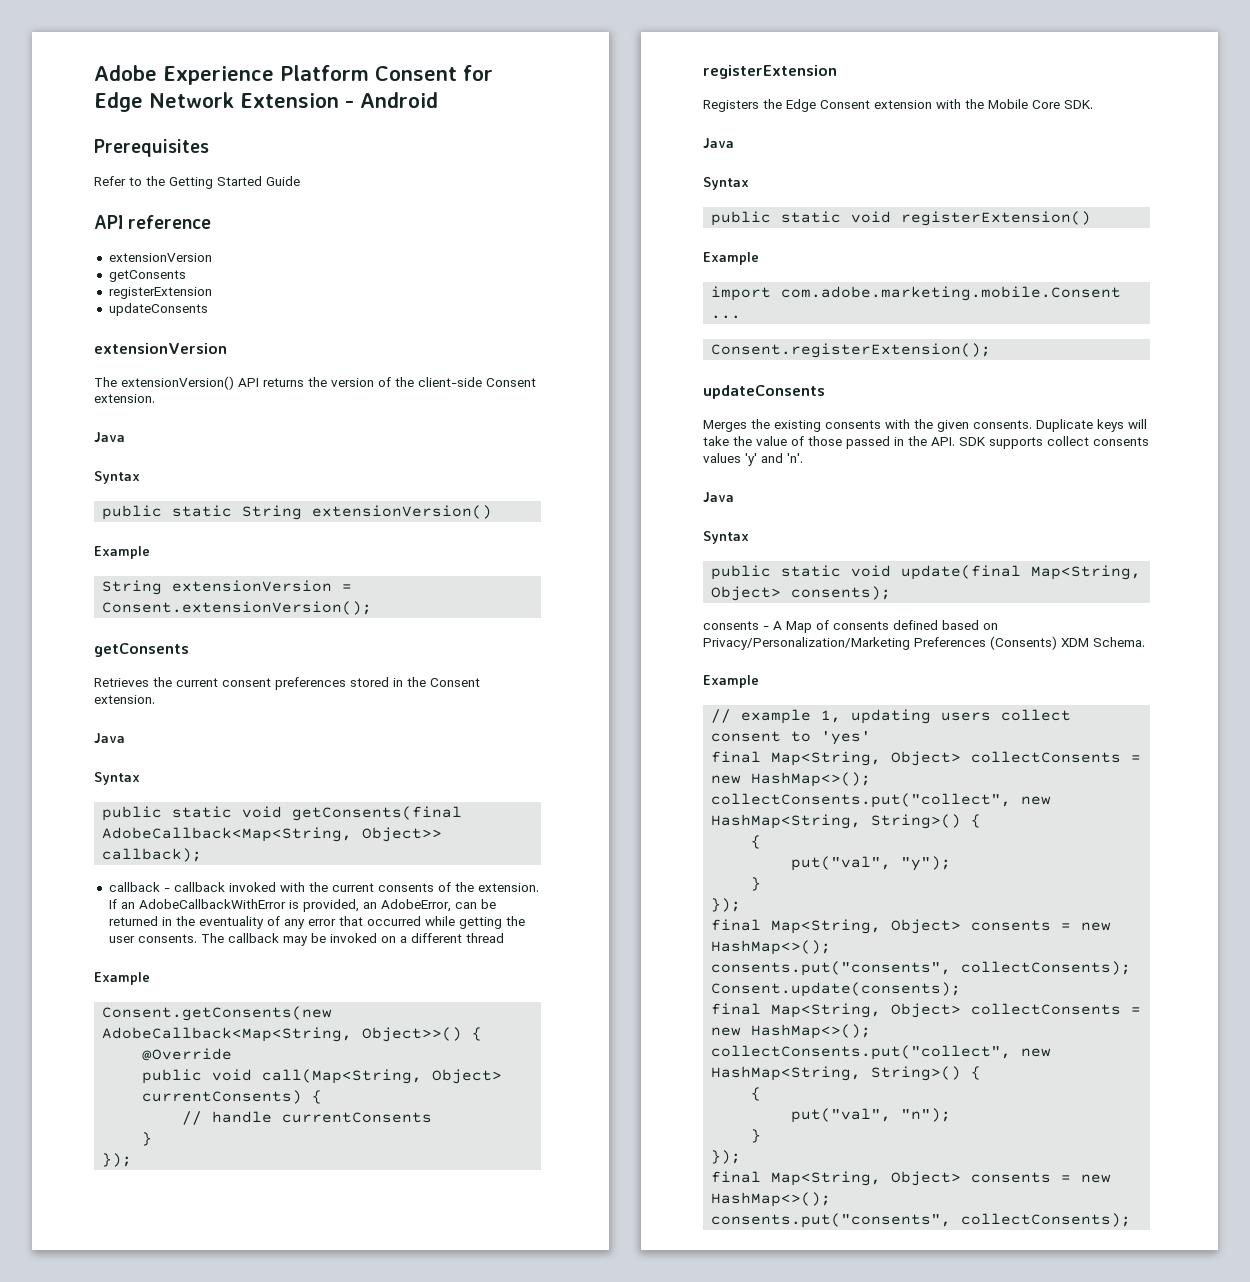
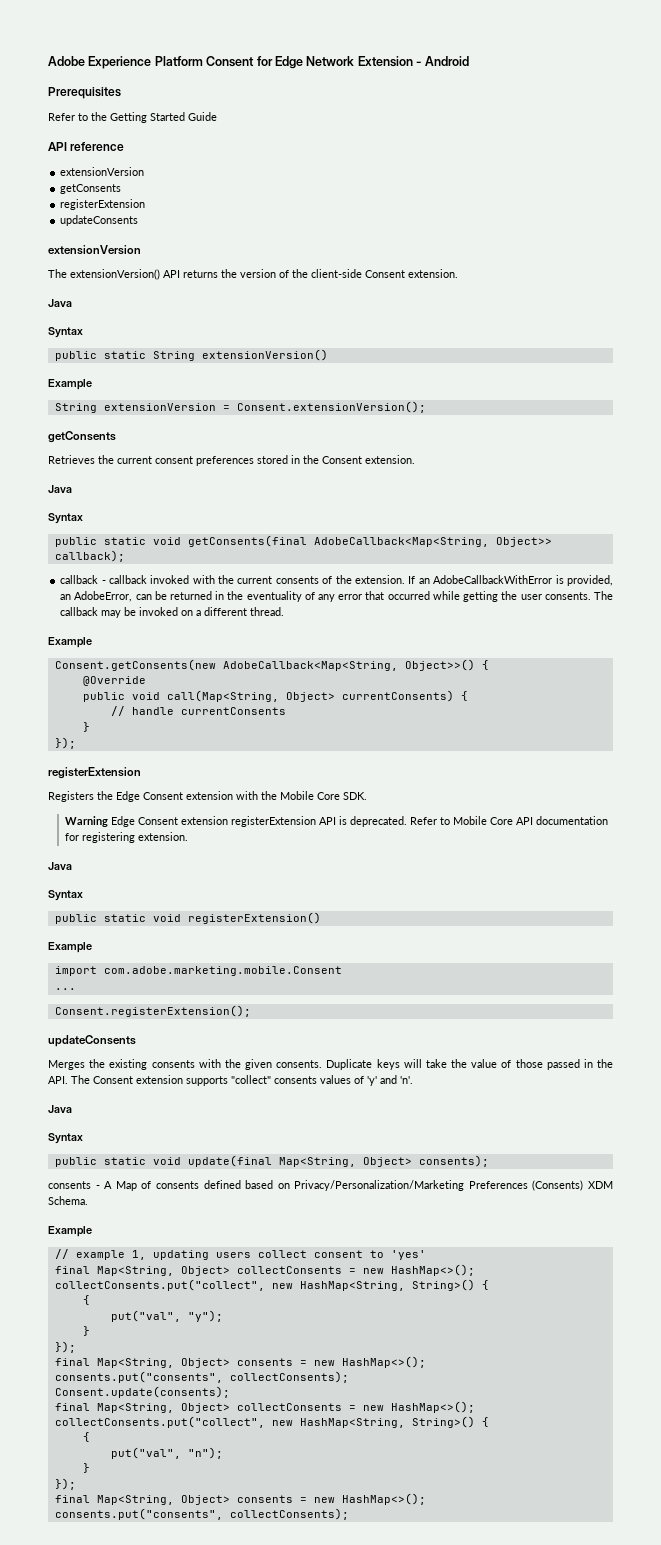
[465,933,504,943] thread -> [250,607,285,616] thread.
(1093, 104) none -> [64,816,608,827] [64,832,188,843] // Warning Edge Consent extension registerExtension API is deprecated. Refer to Mobile Core API documentation for registering extension.
[959,436,1089,449] SDK supports collect -> [71,1075,271,1086] The Consent extension supports "collect"
(741, 458) none -> [354,1076,364,1084] of

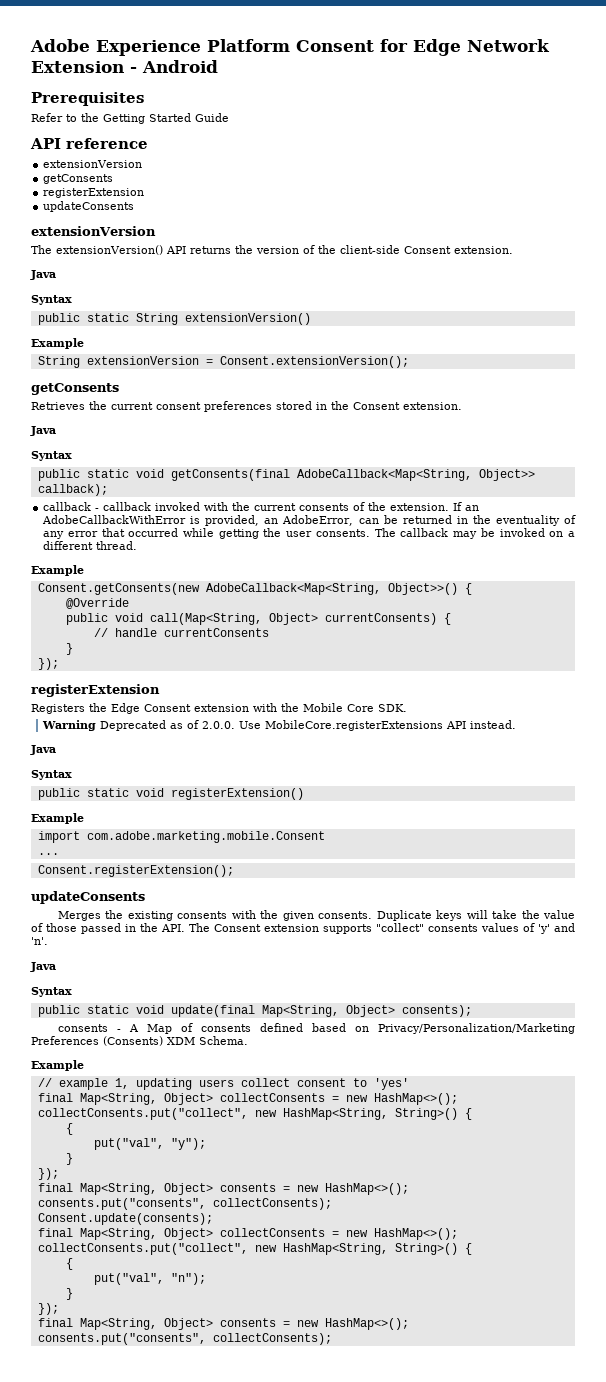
[110,816,608,827] [64,832,188,843] Edge Consent extension registerExtension API is deprecated. Refer to Mobile Core API documentation for registering extension. -> [100,720,517,731] Deprecated as of 2.0.0. Use MobileCore.registerExtensions API instead.

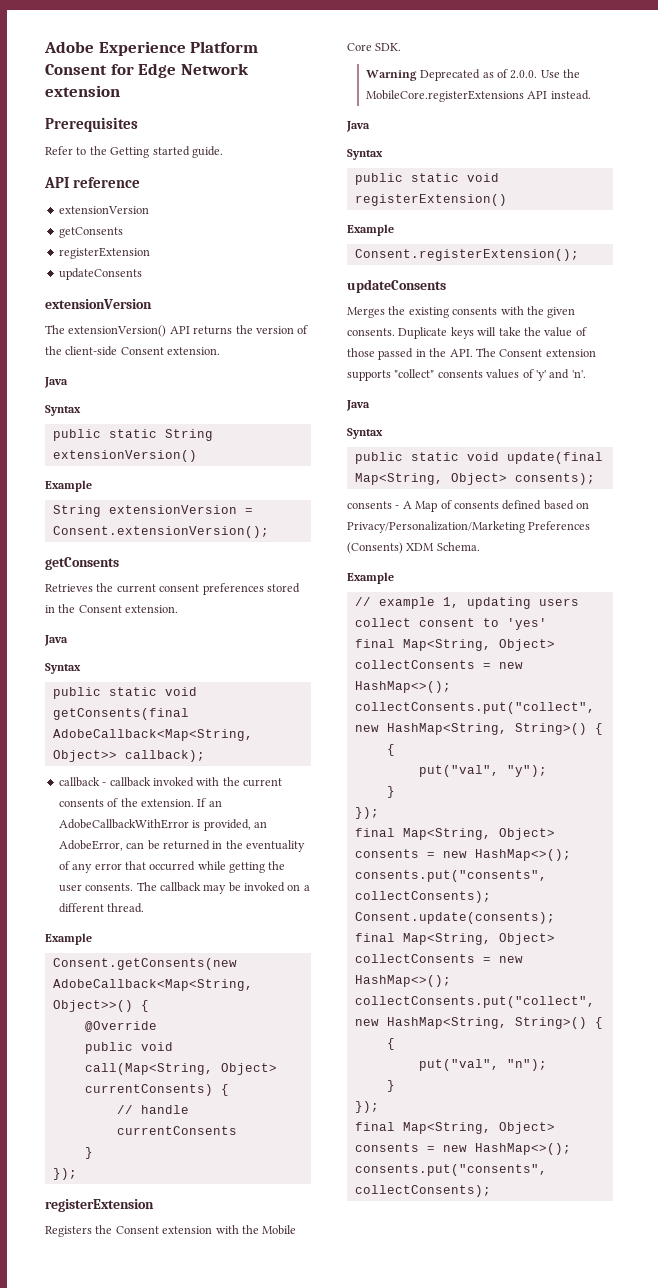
[31,60,218,73] Extension - Android -> [45,85,120,97] extension
[149,113,229,122] Started Guide -> [152,146,223,158] started guide.
[111,703,140,714] Edge -> (113, 1229) none
(262, 725) none -> [563,69,581,78] the
[37,831,325,843] [37,853,59,855] // import com.adobe.marketing.mobile.Consent // ... -> (394, 230) none

